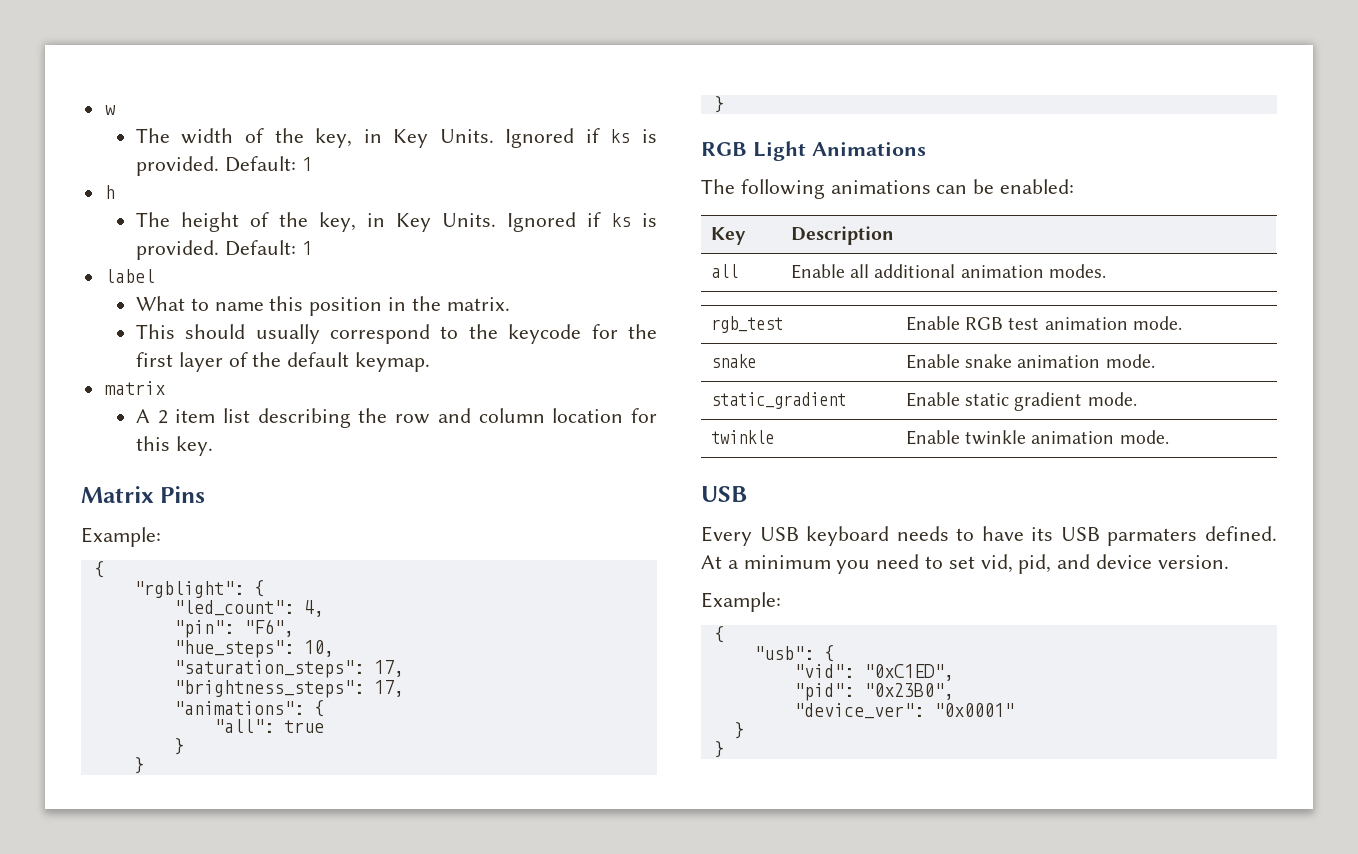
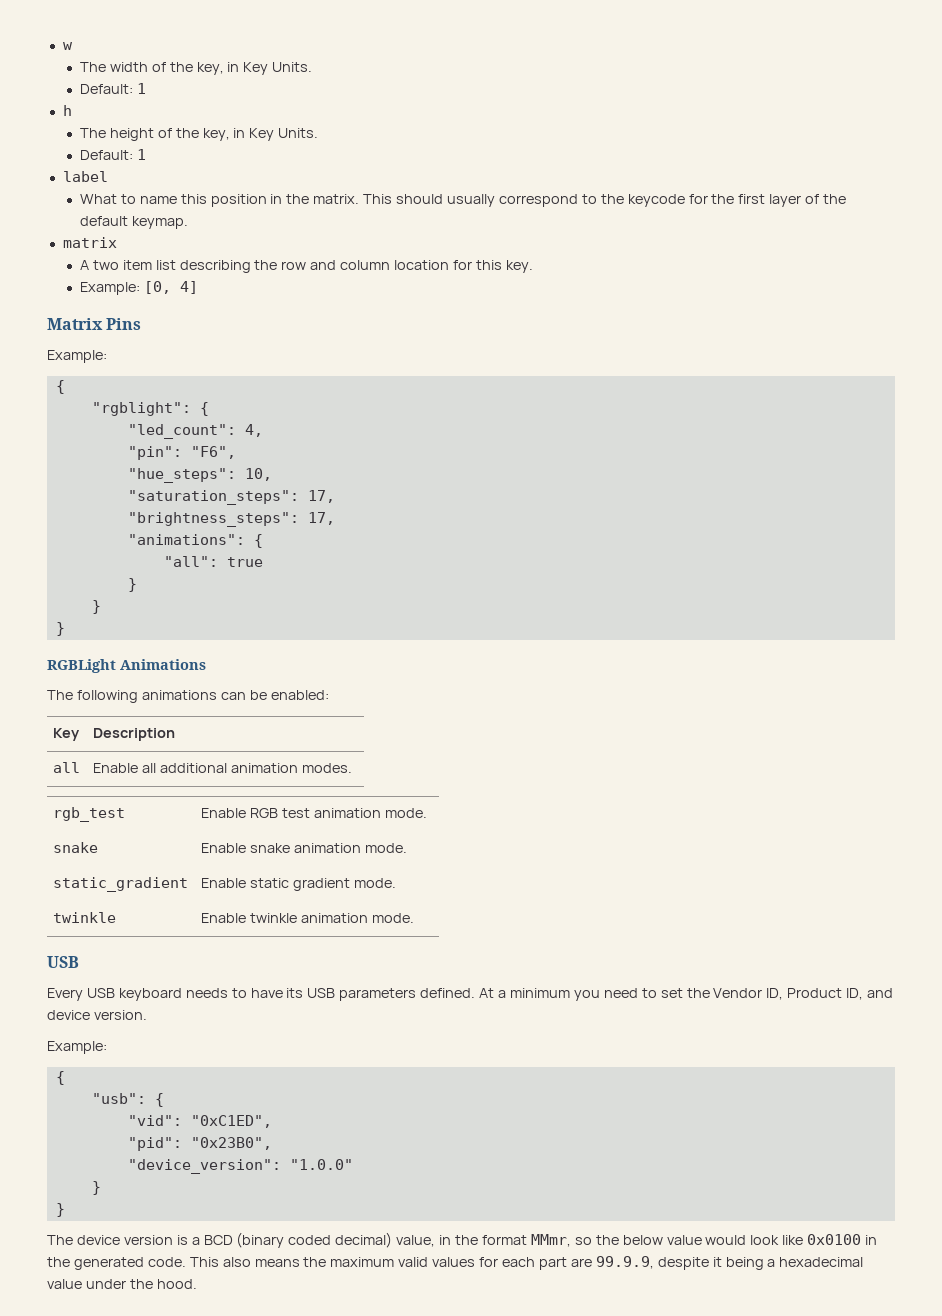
[505,128,657,148] [135,156,219,176] Ignored if ks is provided. -> (313, 67) //
[506,212,657,232] [135,240,219,260] Ignored if ks is provided. -> (319, 133) //
(510, 304) // -> (360, 199) none
[157,410,168,424] 2 -> [92,260,119,270] two
(213, 446) none -> [79,281,198,295] // Example: [0, 4]
[701,141,806,161] RGB Light -> [47,659,116,673] RGBLight
[1107,528,1198,546] parmaters -> [339,988,417,1001] parameters
[980,554,1052,574] vid, pid, -> [686,988,864,1000] the Vendor ID, Product ID,
[793,703,1014,719] [733,722,744,739] [713,741,724,758] "device_ver": "0x0001" // } // } -> [127,1159,353,1174] [91,1181,101,1195] [55,1203,65,1217] [47,1232,878,1248] [47,1256,864,1270] [47,1279,197,1289] "device_version": "1.0.0" // } // } // The device version is a BCD (binary coded decimal) value, in the format MMmr, so the below value would look like 0x0100 in the generated code. This also means the maximum valid values for each part are 99.9.9, despite it being a hexadecimal value under the hood.

